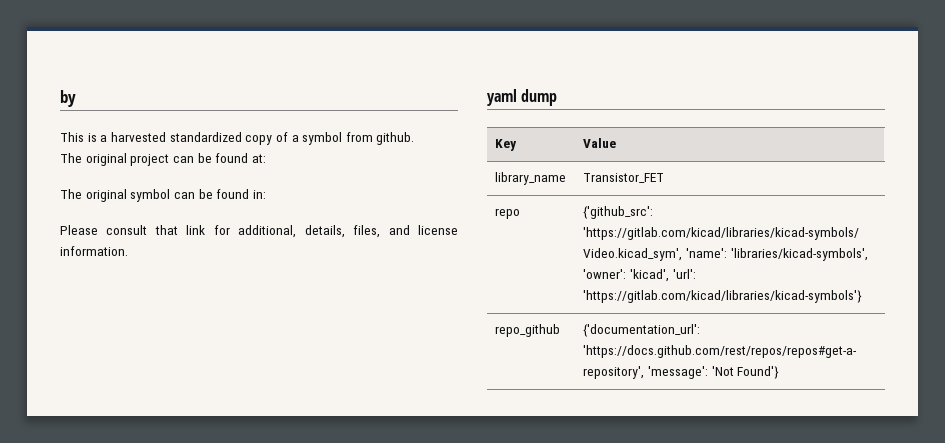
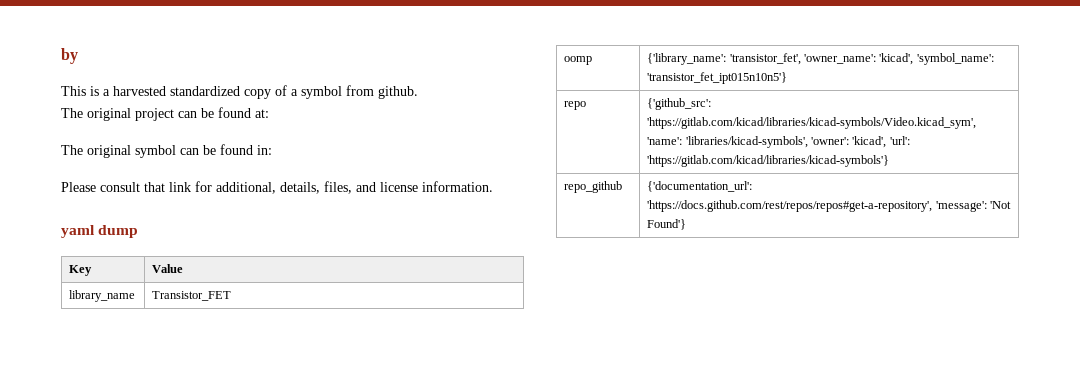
(665, 178) none -> [564,56,593,65] [647,53,994,65] [647,72,788,84] // oomp | {'library_name': 'transistor_fet', 'owner_name': 'kicad', 'symbol_name': 'transistor_fet_ipt015n10n5'}

